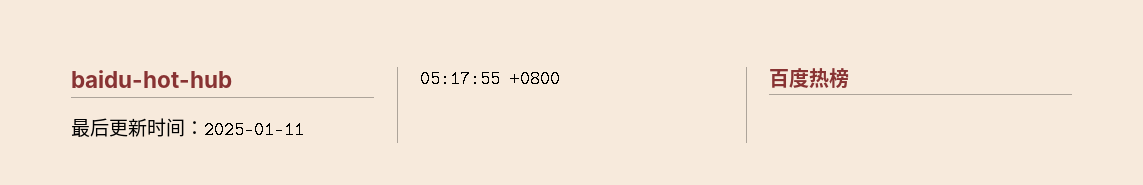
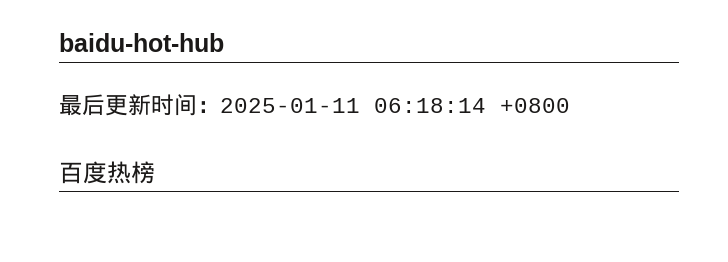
[420,70,500,88] 05:17:55 -> [374,98,486,113] 06:18:14

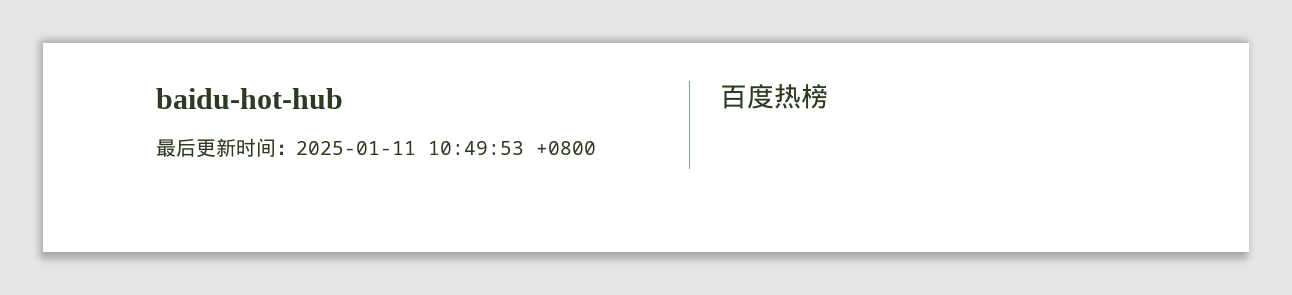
[374,98,486,113] 06:18:14 -> [428,141,524,155] 10:49:53

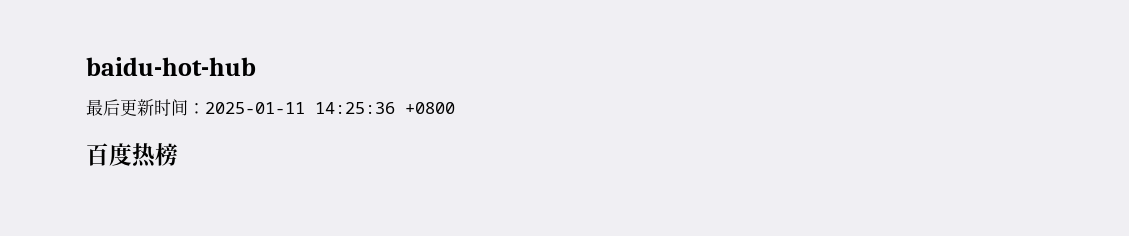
[428,141,524,155] 10:49:53 -> [315,102,395,114] 14:25:36

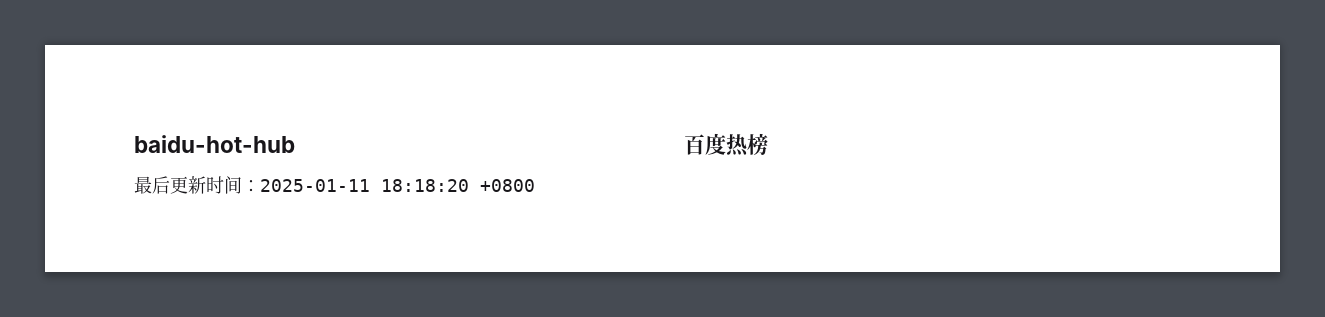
[315,102,395,114] 14:25:36 -> [381,179,469,192] 18:18:20

